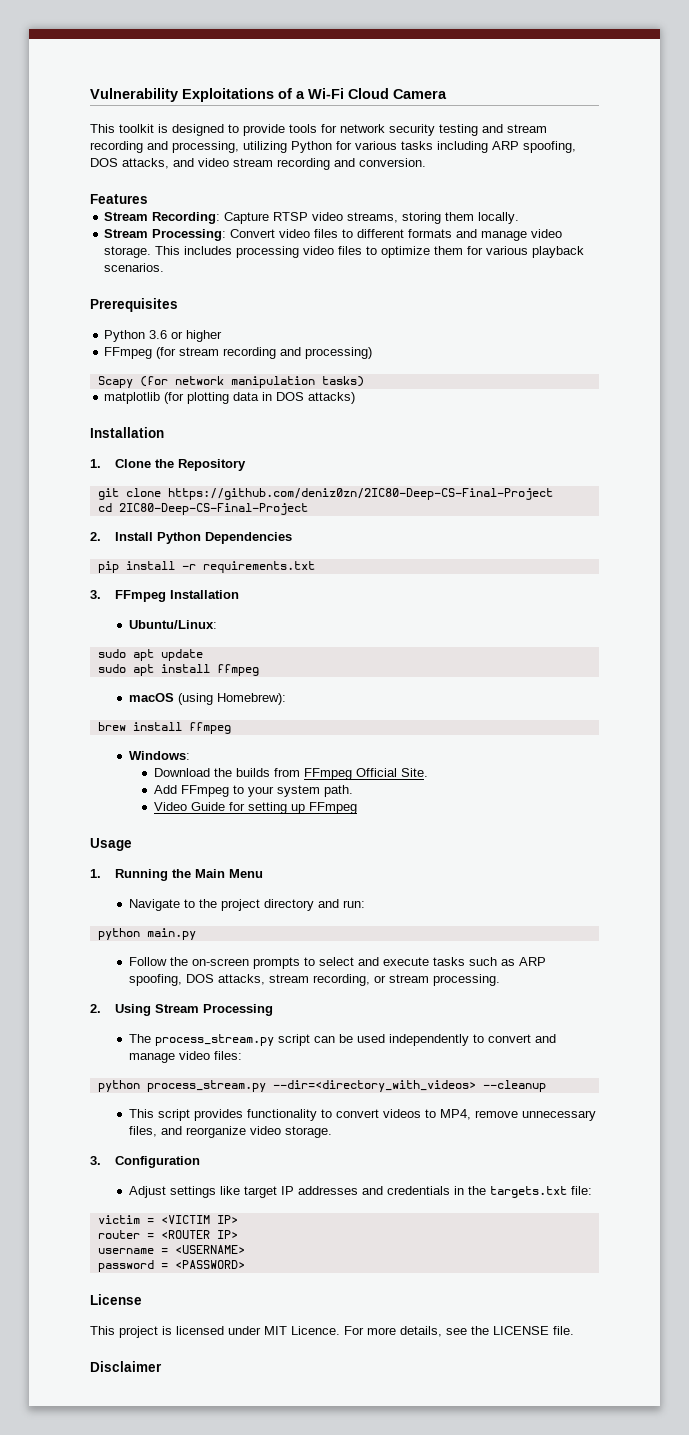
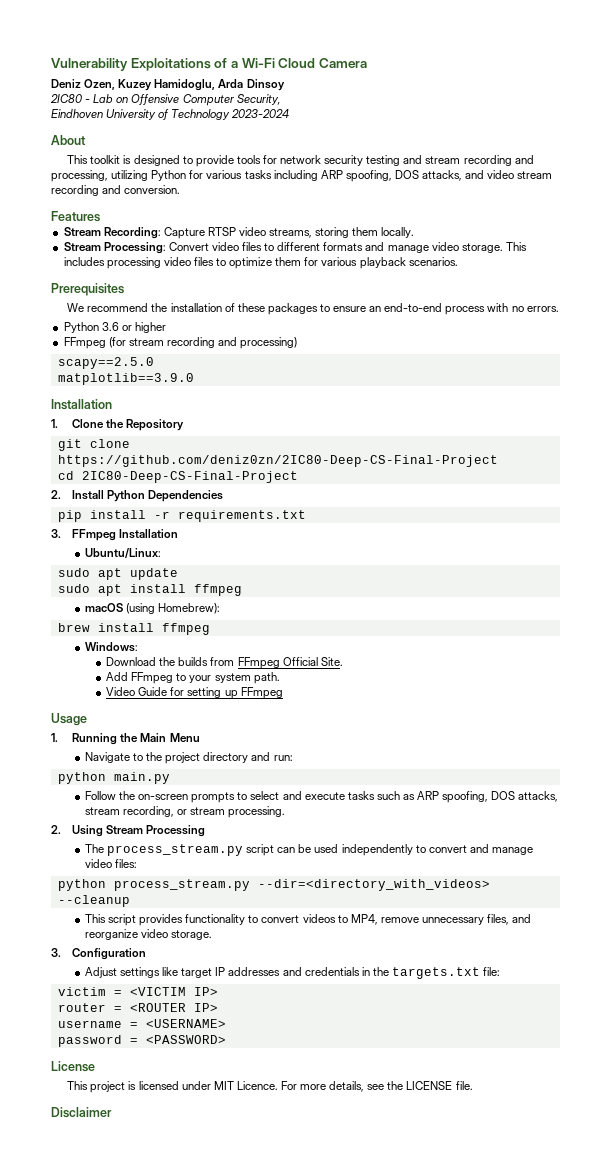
(447, 94) none -> [51,79,285,91] [50,94,281,106] [51,109,290,120] [51,135,86,145] // Deniz Ozen, Kuzey Hamidoglu, Arda Dinsoy // 2IC80 - Lab on Offensive Computer Security, // Eindhoven University of Technology 2023-2024 // About
(178, 305) none -> [67,303,559,315] // We recommend the installation of these packages to ensure an end-to-end process with no errors.
[97,376,364,388] [104,392,356,404] Scapy (for network manipulation tasks) // matplotlib (for plotting data in DOS attacks) -> [57,357,154,369] [57,373,194,385] scapy==2.5.0 // matplotlib==3.9.0

